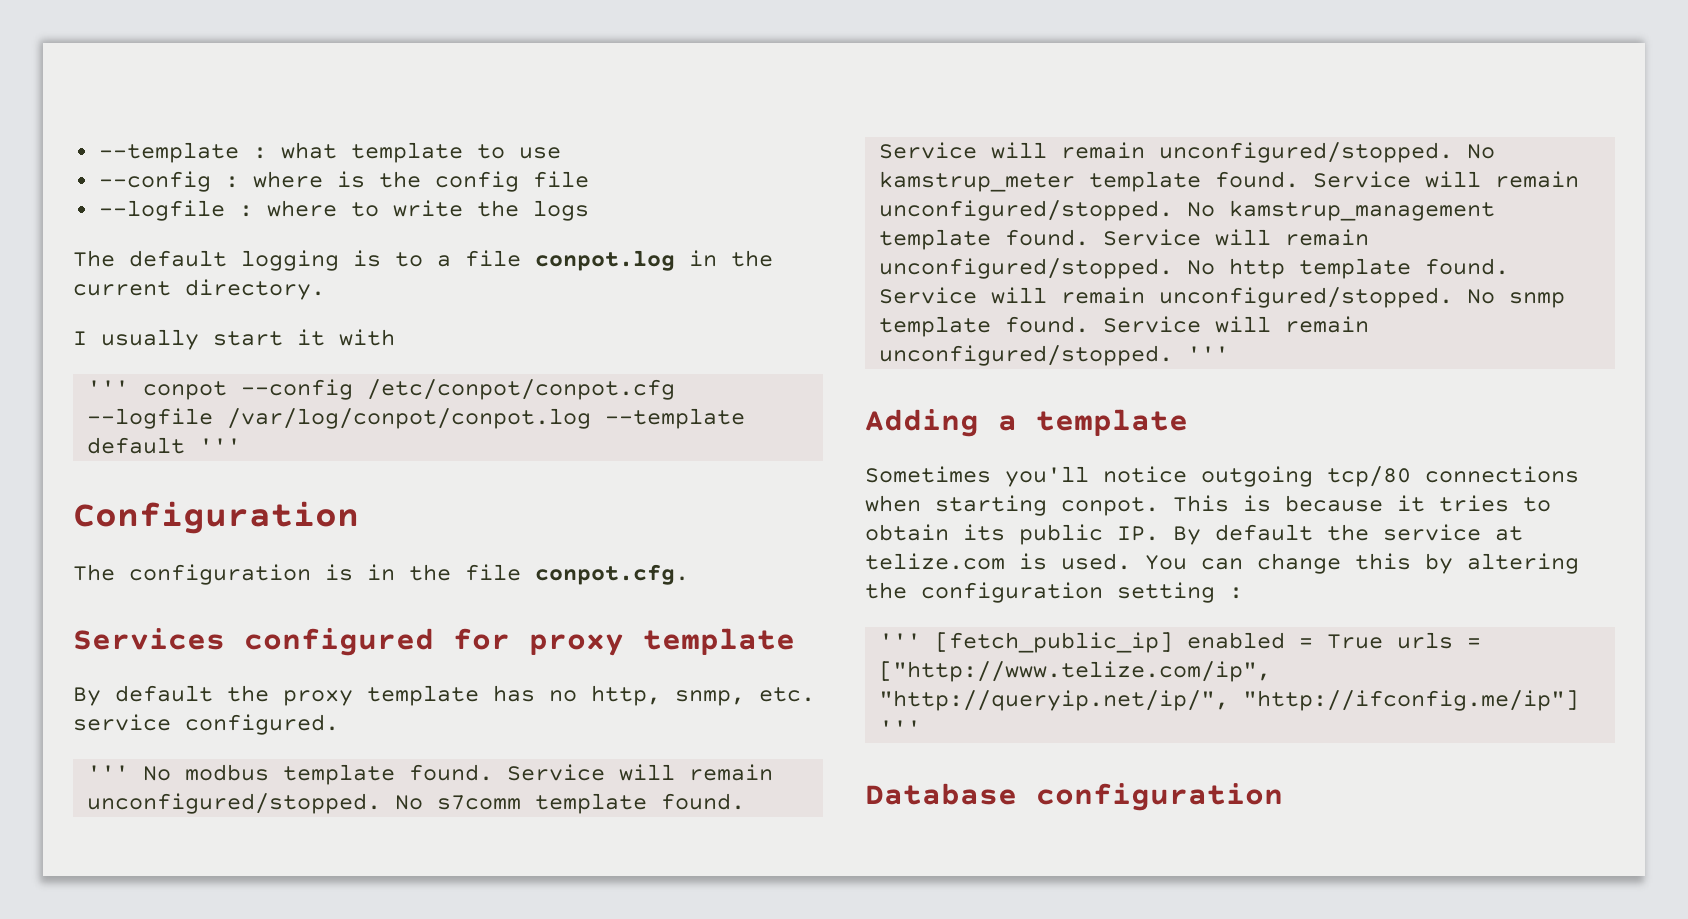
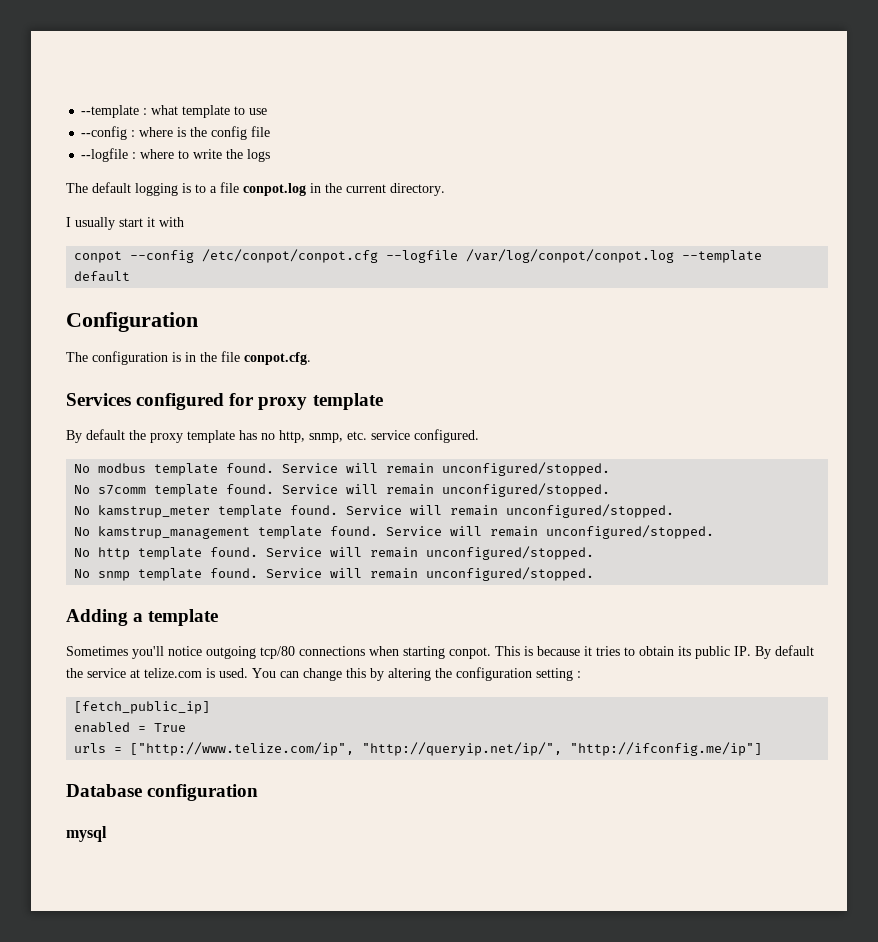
[87,380,130,395] ''' -> (184, 222) none
[199,438,242,453] ''' -> (131, 276) none
[87,765,130,780] ''' -> (479, 436) none
(382, 803) none -> (611, 469) //
(1454, 152) none -> (611, 490) //
(1174, 210) none -> (675, 511) //
(1174, 268) none -> (715, 532) //
(1454, 297) none -> (595, 553) //
[1187,346,1230,361] ''' -> (595, 574) none
[879,633,922,648] ''' -> (581, 674) none
(1174, 642) none -> (211, 707) //
(1384, 641) none -> (187, 727) //
[879,720,922,735] ''' -> (763, 749) none
(1283, 797) none -> [66,826,107,842] // mysql

